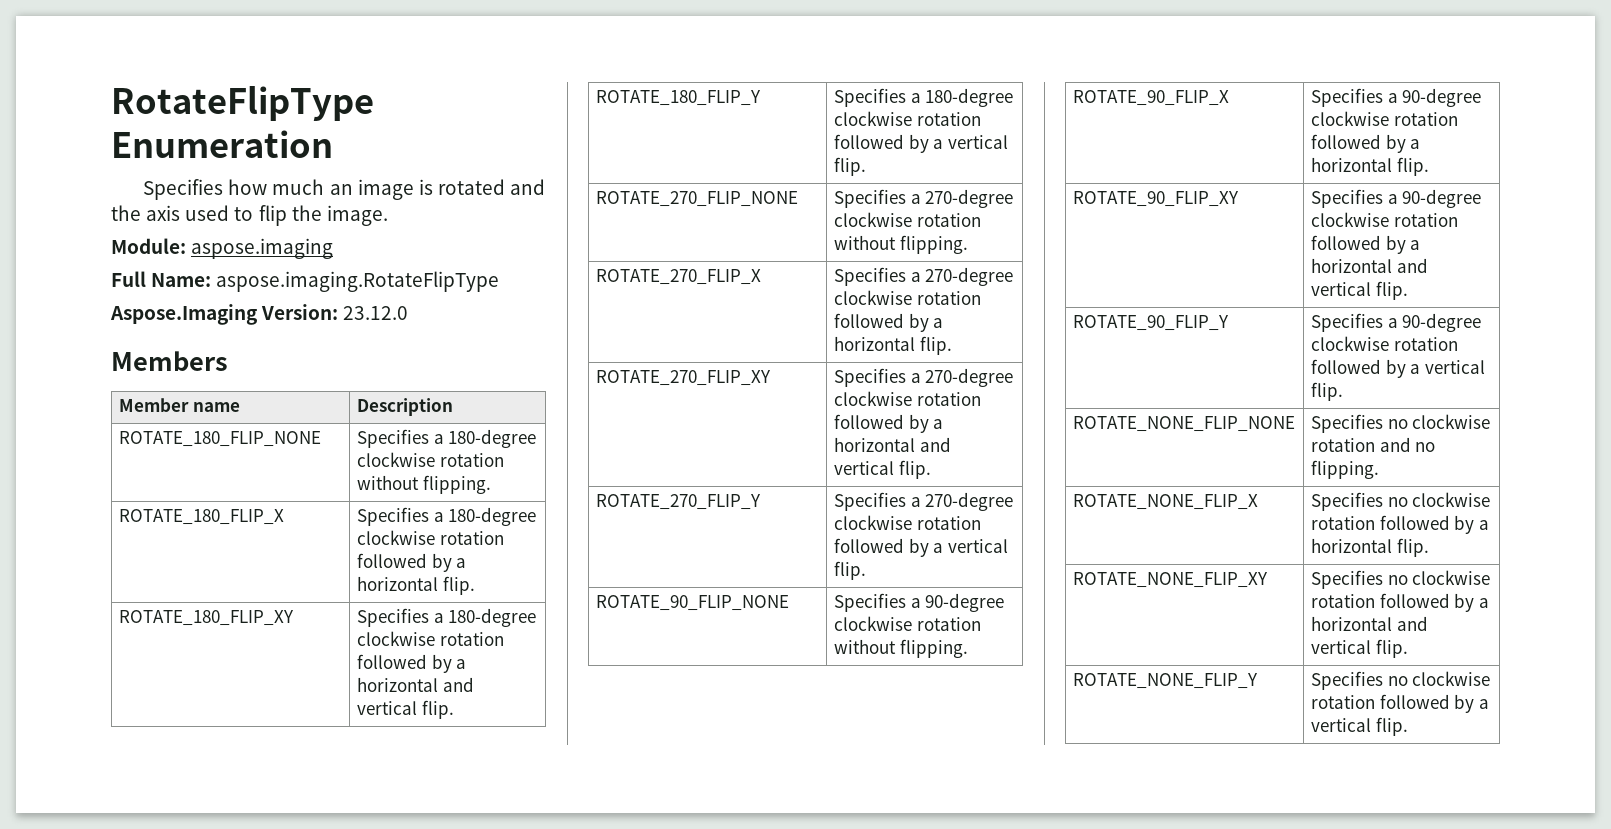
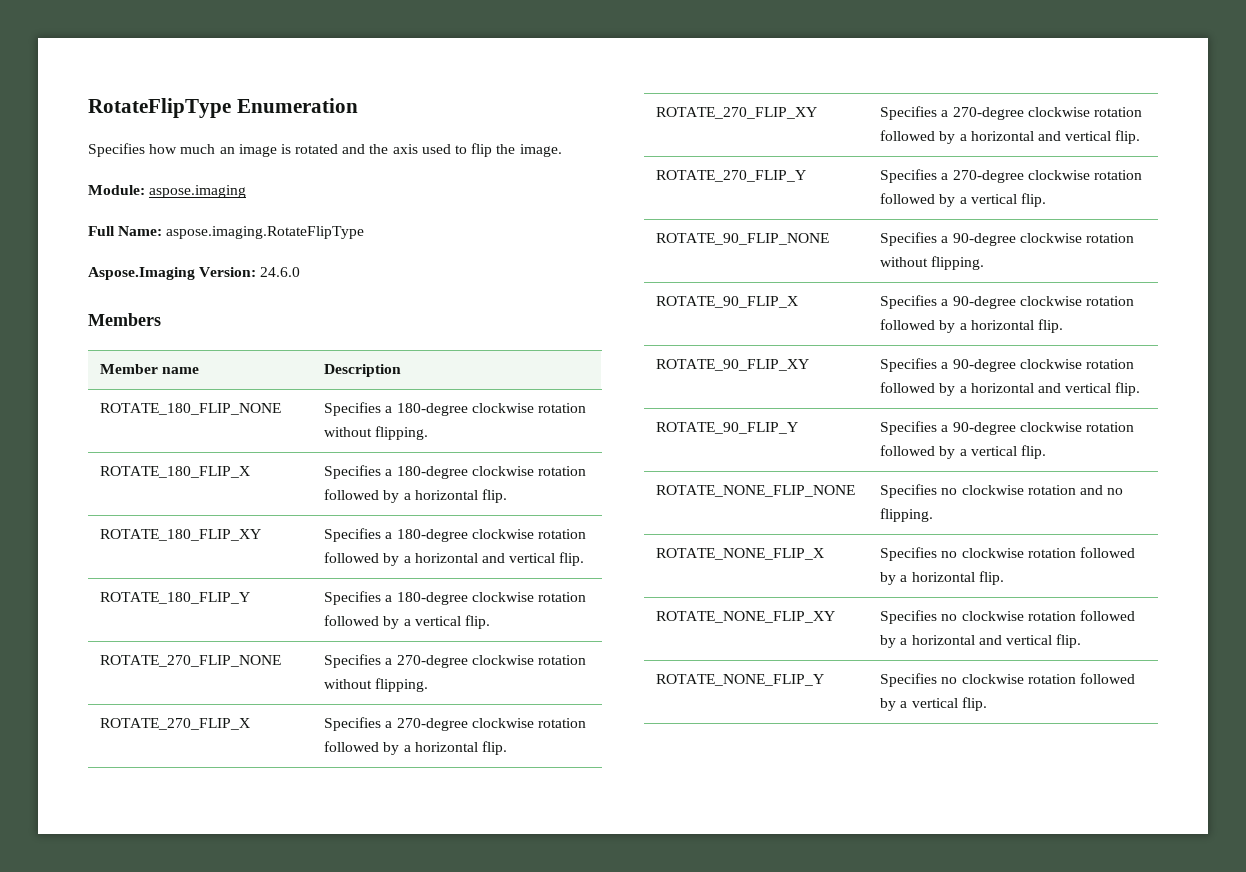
[343,306,409,320] 23.12.0 -> [260,267,301,277] 24.6.0

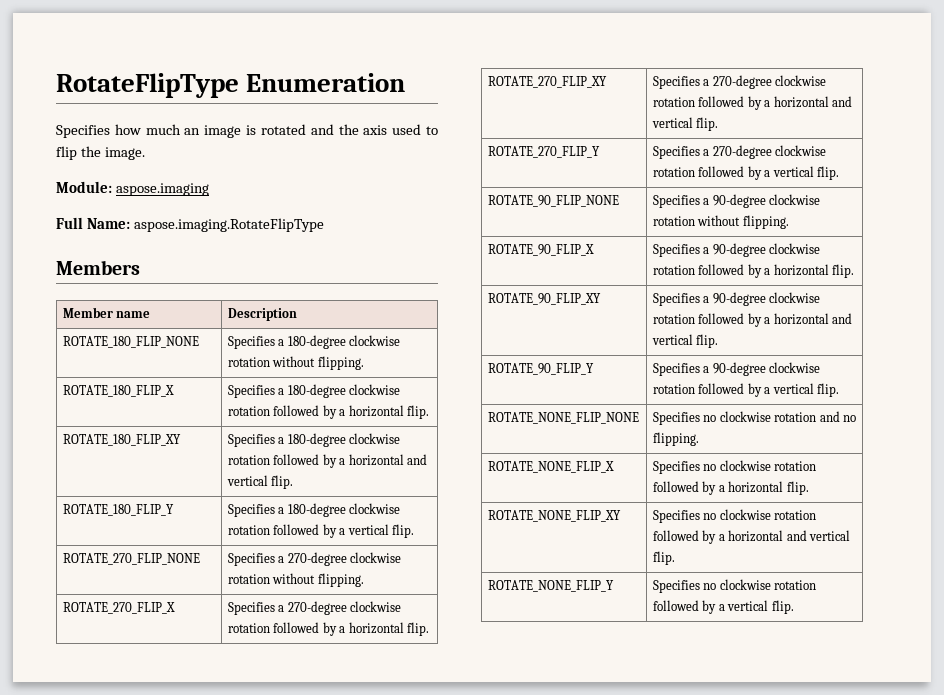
[88,267,301,280] // Aspose.Imaging Version: 24.6.0 -> (324, 225) none

